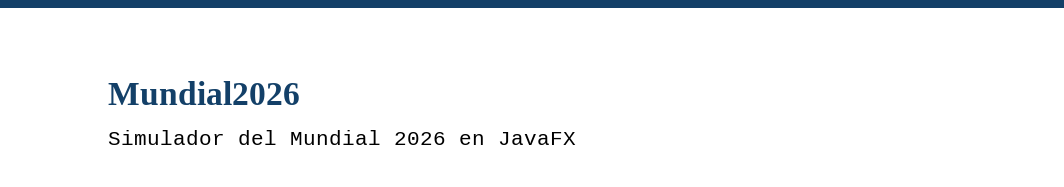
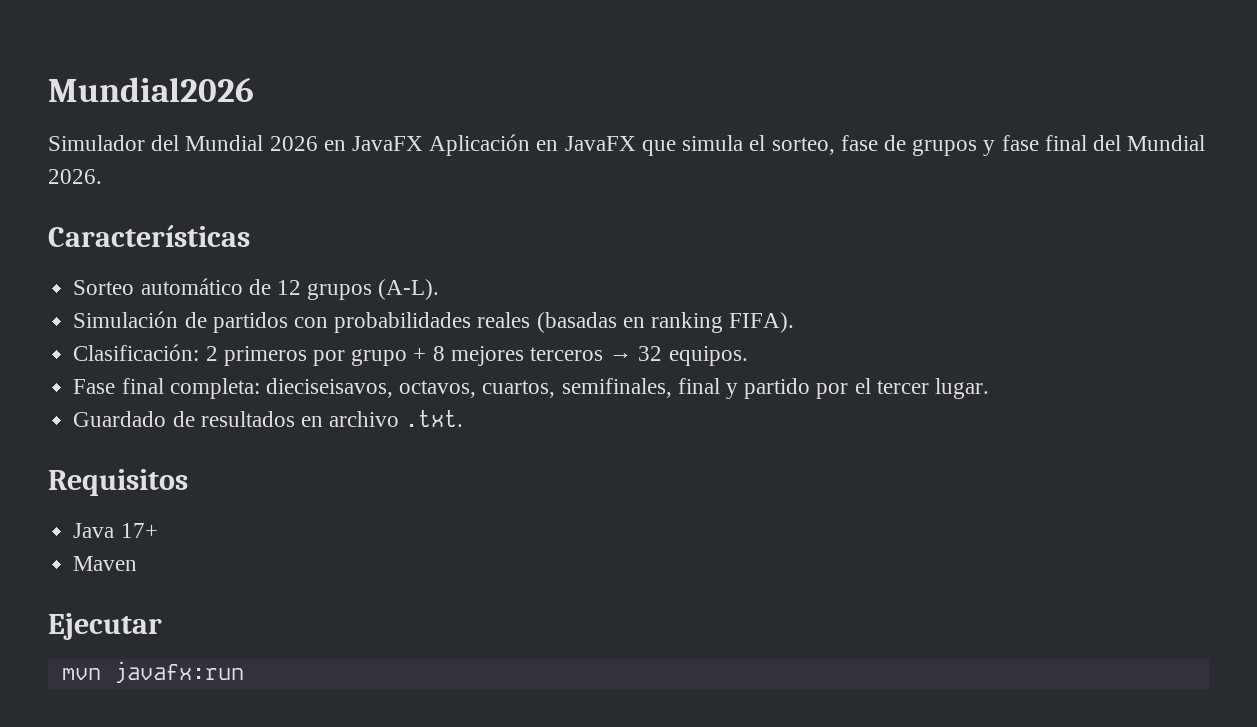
(576, 138) none -> [429,134,1206,156] [48,169,102,184] [48,225,250,247] [73,278,440,300] [73,311,795,333] [73,344,748,366] [73,378,990,399] [73,410,464,427] [48,469,188,496] [73,523,158,538] [73,556,138,571] [48,613,162,640] [61,661,244,683] Aplicación en JavaFX que simula el sorteo, fase de grupos y fase final del Mundial 2026. // Características // Sorteo automático de 12 grupos (A-L). // Simulación de partidos con probabilidades reales (basadas en ranking FIFA). // Clasificación: 2 primeros por grupo + 8 mejores terceros → 32 equipos. // Fase final completa: dieciseisavos, octavos, cuartos, semifinales, final y partido por el tercer lugar. // Guardado de resultados en archivo .txt. // Requisitos // Java 17+ // Maven // Ejecutar // mvn javafx:run

